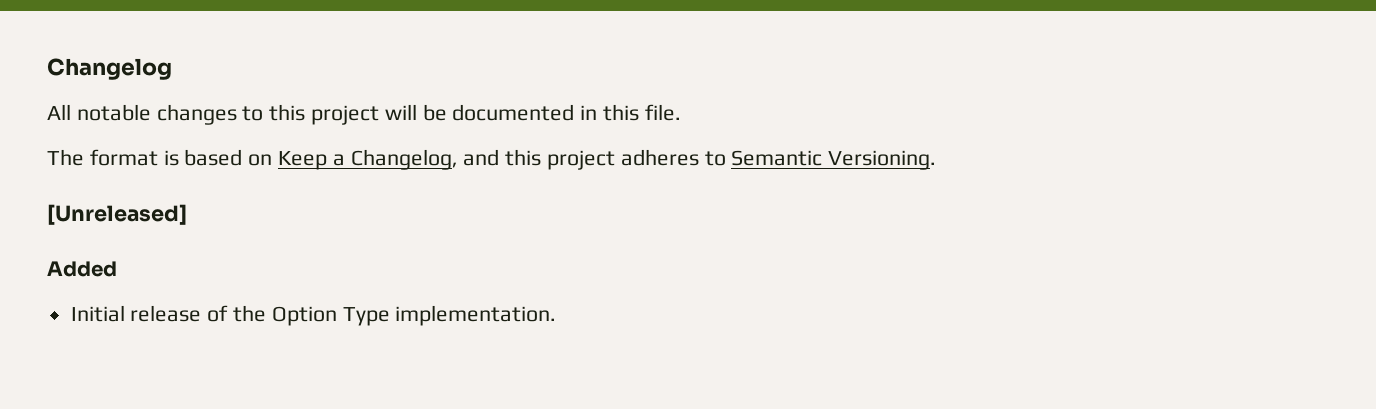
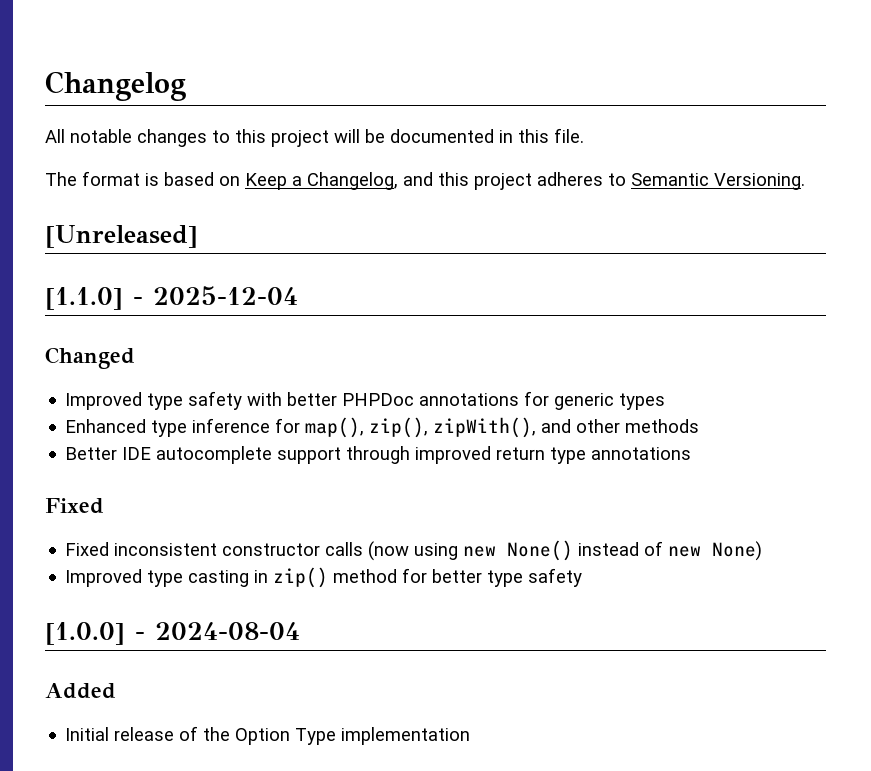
(187, 214) none -> [45,286,298,310] [45,347,135,369] [65,391,666,410] [65,417,700,438] [65,446,692,464] [45,498,104,514] [65,540,763,561] [65,567,583,588] [45,622,300,645] // [1.1.0] - 2025-12-04 // Changed // Improved type safety with better PHPDoc annotations for generic types // Enhanced type inference for map(), zip(), zipWith(), and other methods // Better IDE autocomplete support through improved return type annotations // Fixed // Fixed inconsistent constructor calls (now using new None() instead of new None) // Improved type casting in zip() method for better type safety // [1.0.0] - 2024-08-04
[395,305,557,326] implementation. -> [341,727,471,745] implementation

